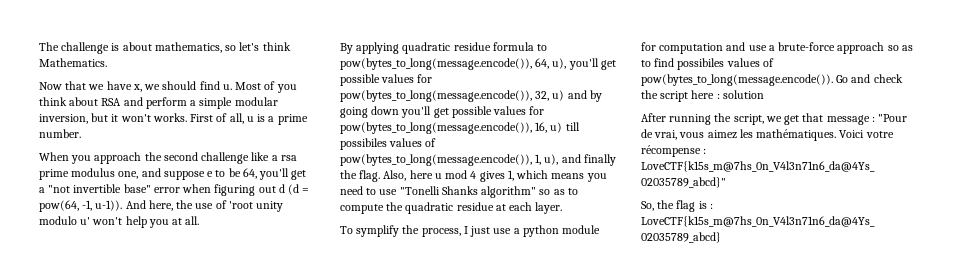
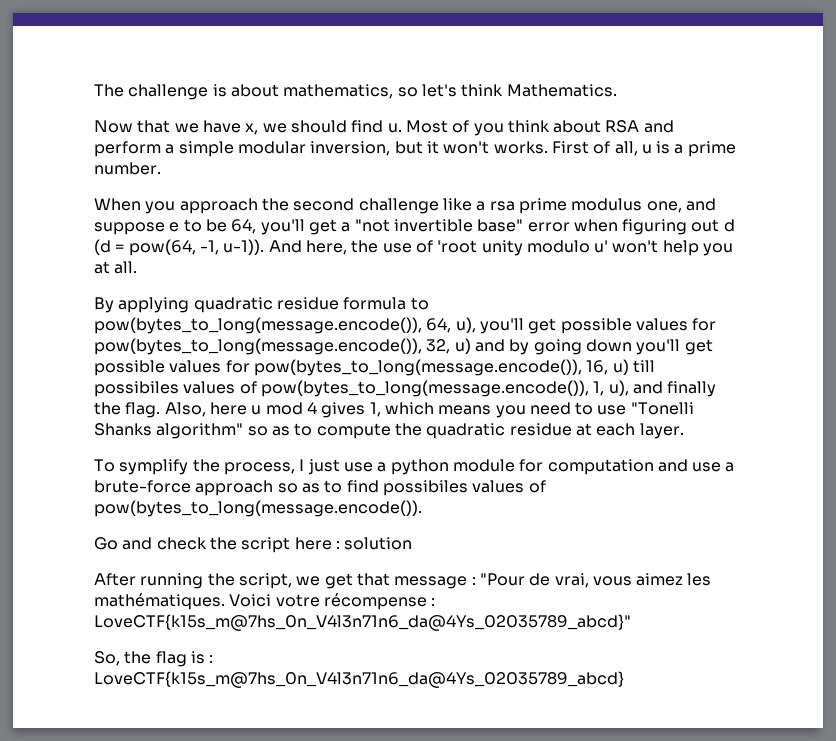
(833, 80) none -> (422, 508) //

